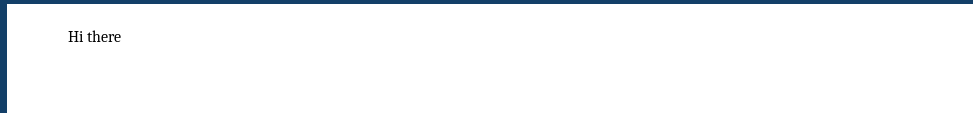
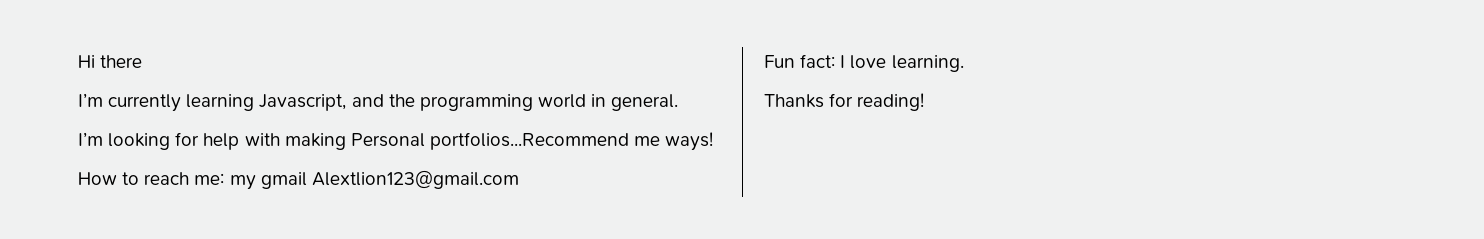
(122, 36) none -> [78,93,679,112] [78,132,714,151] [78,170,519,190] [764,54,964,72] [764,93,925,111] // I’m currently learning Javascript, and the programming world in general. // I’m looking for help with making Personal portfolios...Recommend me ways! // How to reach me: my gmail Alextlion123@gmail.com // Fun fact: I love learning. // Thanks for reading!

